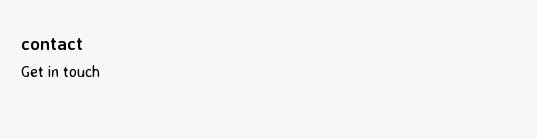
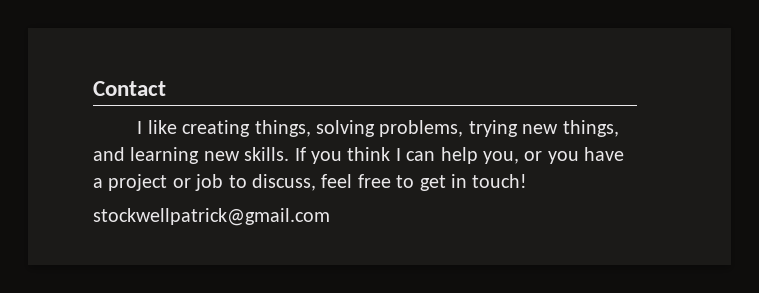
[21,38,83,50] [21,65,101,77] contact // Get in touch -> [93,81,166,96] [137,120,619,137] [93,147,625,164] [93,174,528,191] [93,208,330,226] Contact // I like creating things, solving problems, trying new things, and learning new skills. If you think I can help you, or you have a project or job to discuss, feel free to get in touch! // stockwellpatrick@gmail.com

